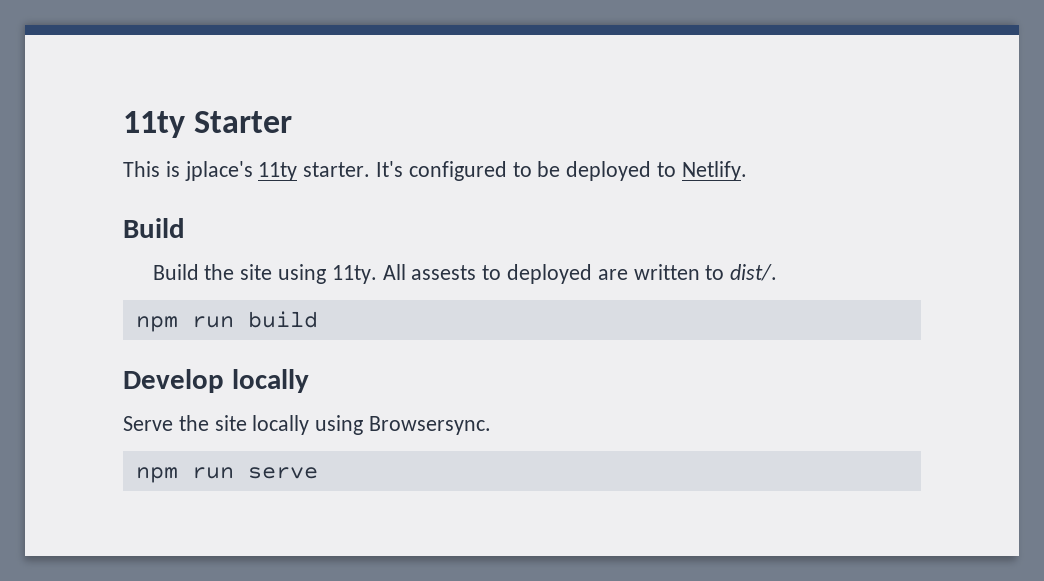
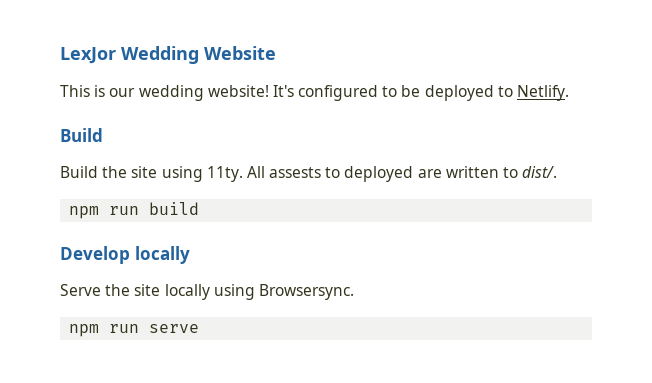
[123,111,293,138] 11ty Starter -> [60,46,276,64] LexJor Wedding Website
[184,161,371,181] jplace's 11ty starter. -> [109,85,269,101] our wedding website!

